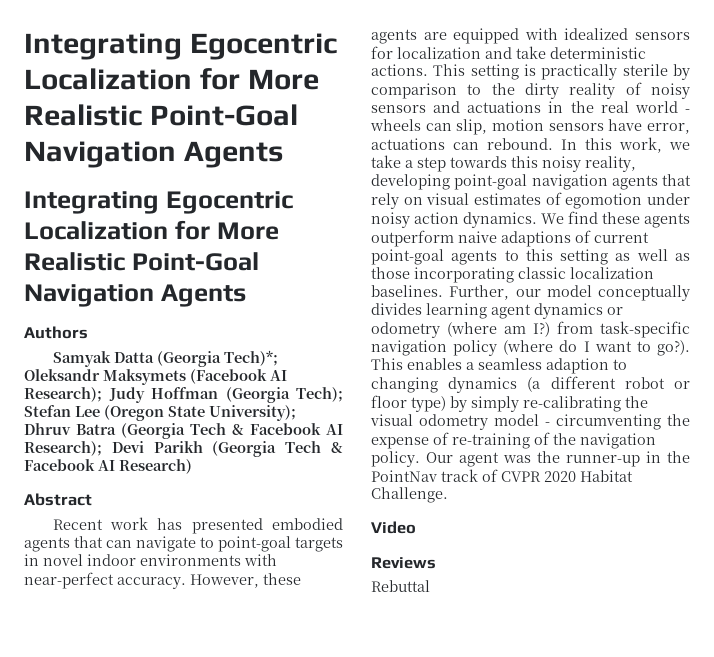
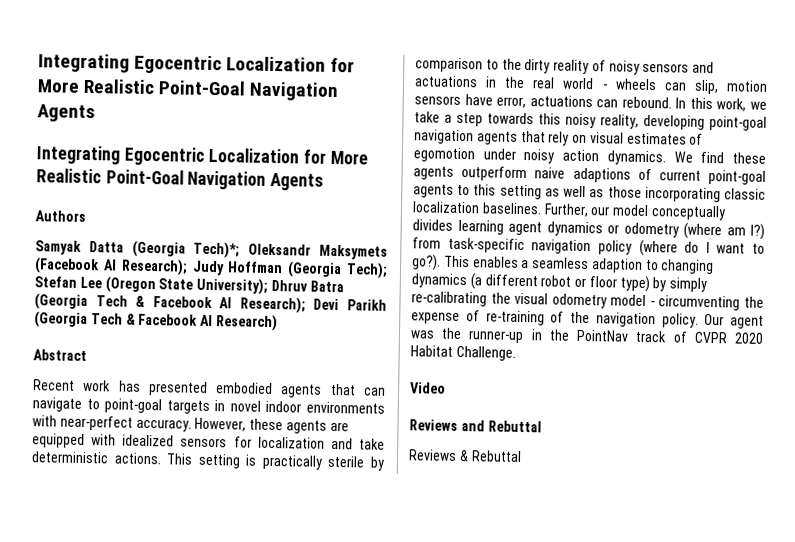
(436, 563) // -> [460,420,542,433] [408,449,469,462] and Rebuttal // Reviews &

